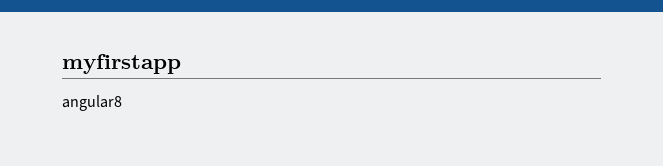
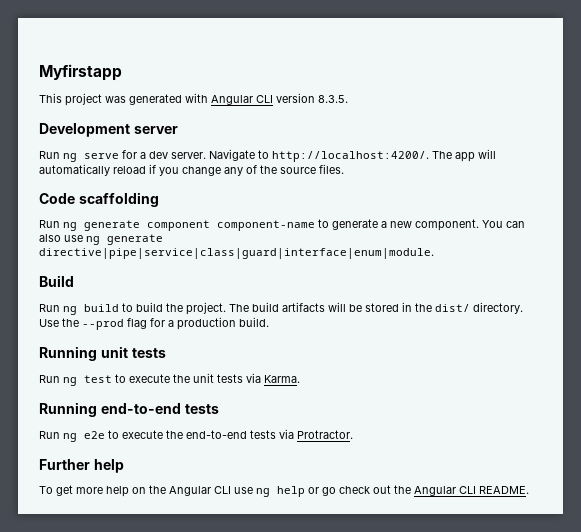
[62,54,181,74] [62,95,122,111] myfirstapp // angular8 -> [39,64,122,81] [39,93,348,106] [39,123,178,137] [39,149,496,162] [39,164,344,176] [39,192,159,207] [39,219,525,231] [39,234,163,245] [39,248,434,259] [39,275,74,287] [39,302,523,315] [39,317,269,330] [39,346,166,361] [39,373,300,386] [39,402,219,417] [39,429,353,442] [39,459,124,473] [39,485,529,497] Myfirstapp // This project was generated with Angular CLI version 8.3.5. // Development server // Run ng serve for a dev server. Navigate to http://localhost:4200/. The app will automatically reload if you change any of the source files. // Code scaffolding // Run ng generate component component-name to generate a new component. You can also use ng generate directive|pipe|service|class|guard|interface|enum|module. // Build // Run ng build to build the project. The build artifacts will be stored in the dist/ directory. Use the --prod flag for a production build. // Running unit tests // Run ng test to execute the unit tests via Karma. // Running end-to-end tests // Run ng e2e to execute the end-to-end tests via Protractor. // Further help // To get more help on the Angular CLI use ng help or go check out the Angular CLI README.

